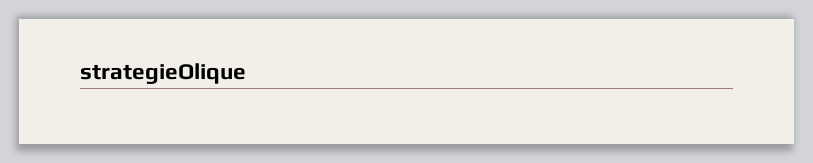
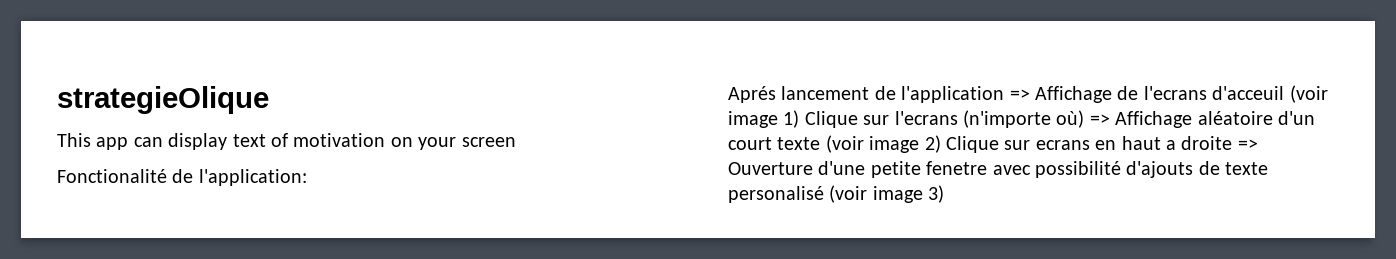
(246, 73) none -> [57,133,516,150] [57,169,307,186] [728,85,1328,103] [728,110,1315,128] [728,135,1258,153] [728,161,1269,178] [728,185,945,203] // This app can display text of motivation on your screen // Fonctionalité de l'application: // Aprés lancement de l'application => Affichage de l'ecrans d'acceuil (voir image 1) Clique sur l'ecrans (n'importe où) => Affichage aléatoire d'un court texte (voir image 2) Clique sur ecrans en haut a droite => Ouverture d'une petite fenetre avec possibilité d'ajouts de texte personalisé (voir image 3)

